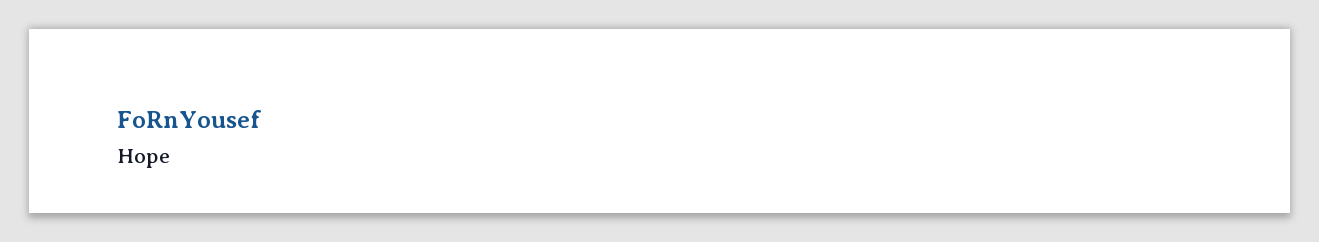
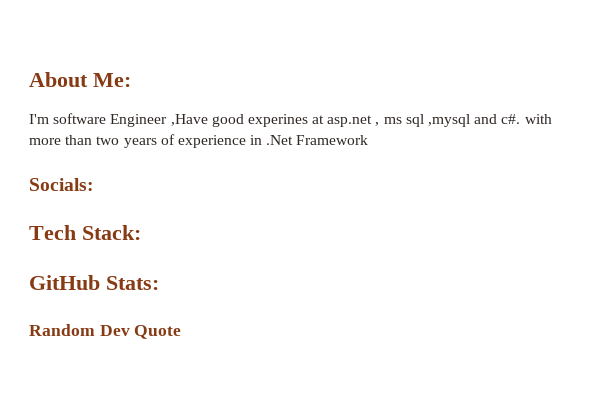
[117,110,261,128] [117,149,170,168] FoRnYousef // Hope -> [29,72,131,87] [29,113,552,127] [29,134,369,148] [29,178,94,191] [29,225,141,240] [29,275,159,290] [29,324,182,339] About Me: // I'm software Engineer ,Have good experines at asp.net , ms sql ,mysql and c#. with more than two years of experience in .Net Framework // Socials: // Tech Stack: // GitHub Stats: // Random Dev Quote

